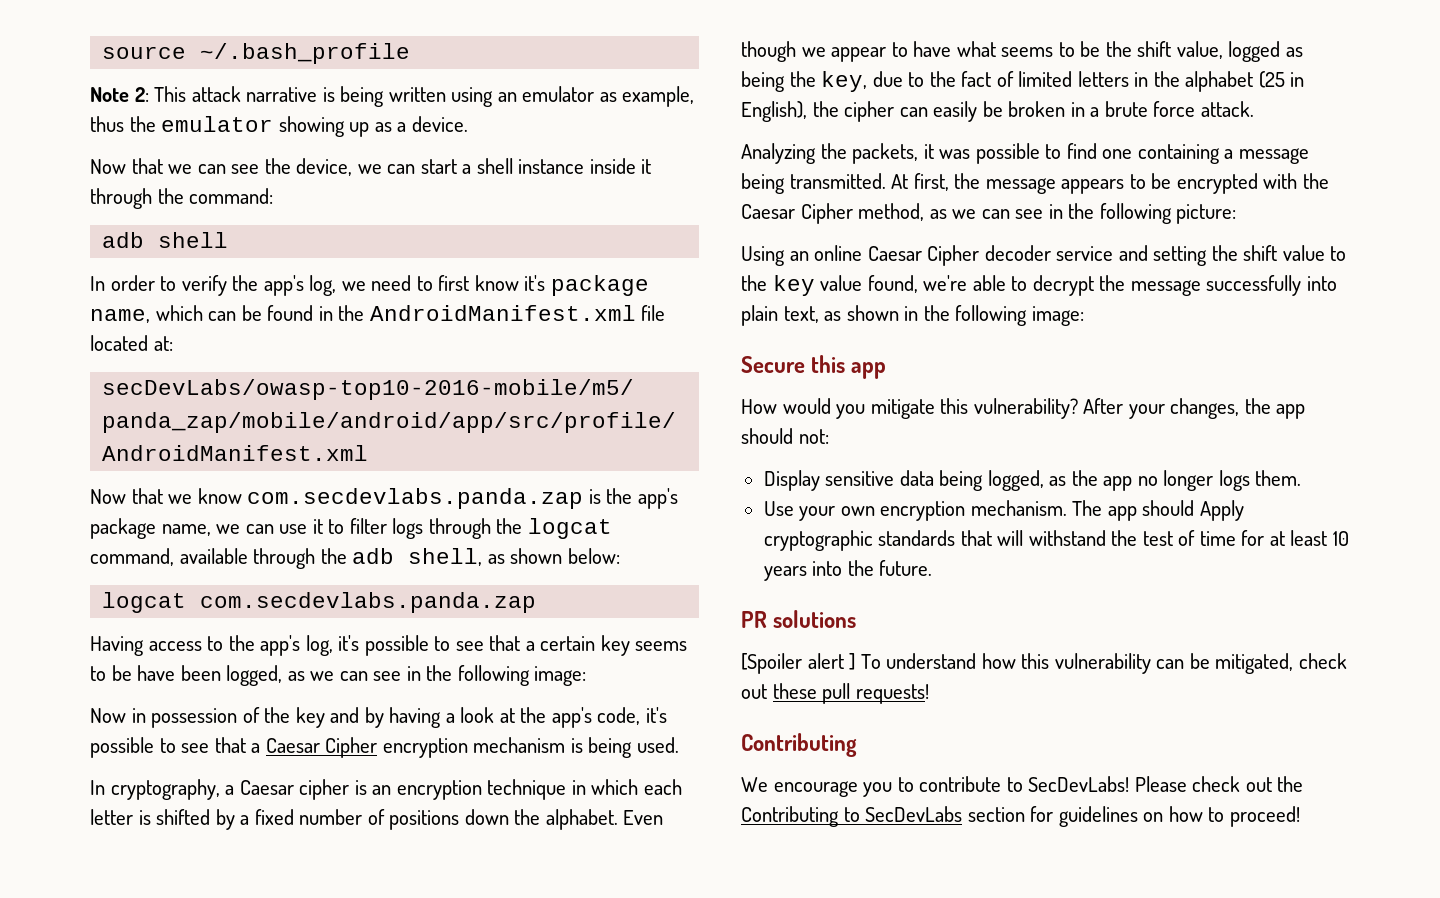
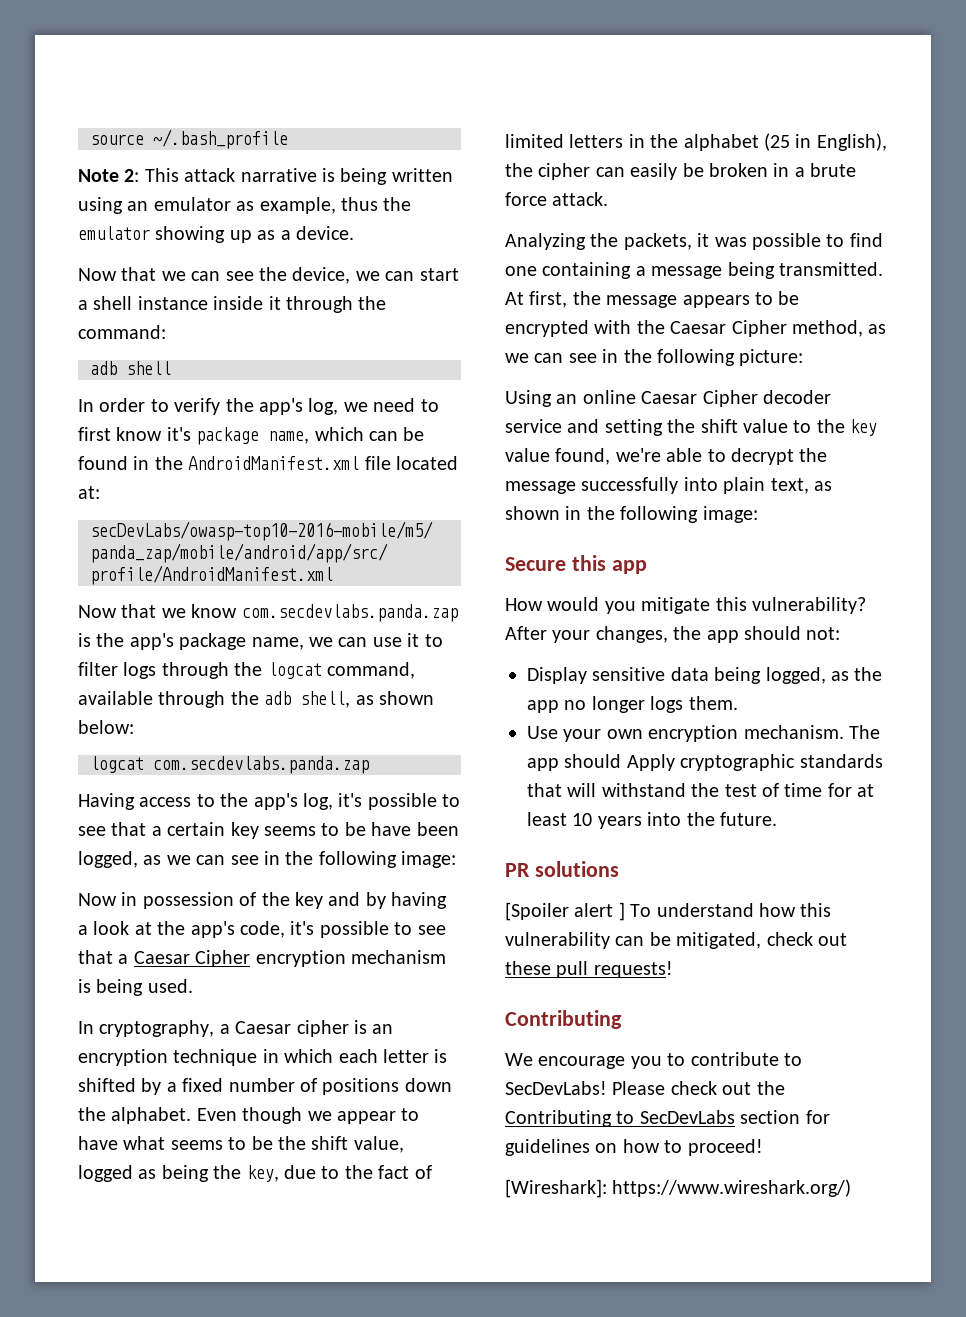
(1300, 816) none -> [505,1179,852,1198] // [Wireshark]: https://www.wireshark.org/)

